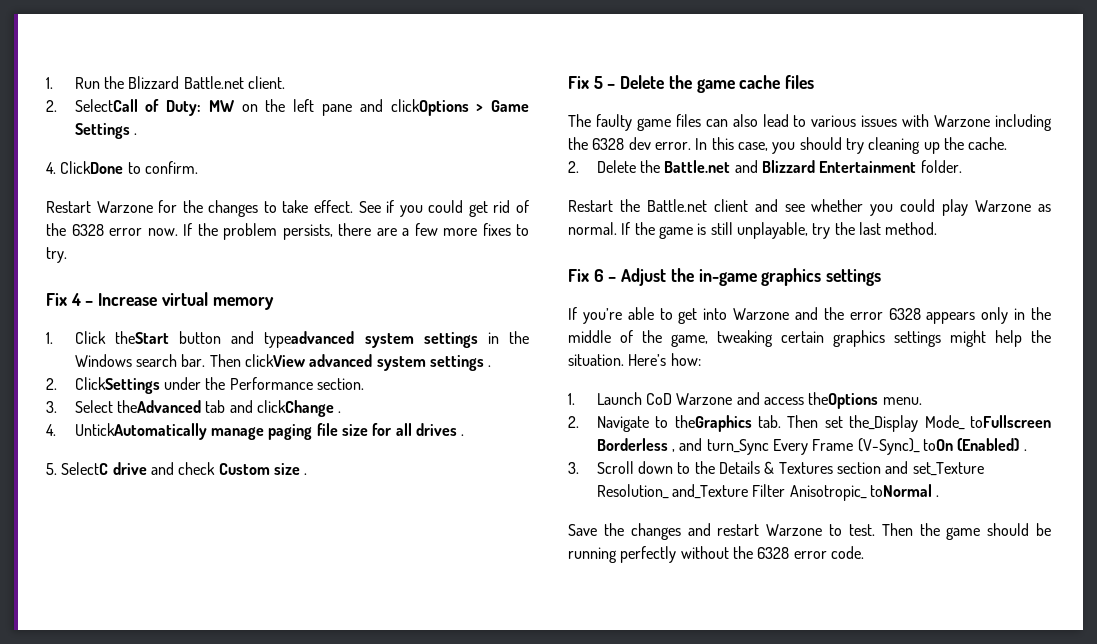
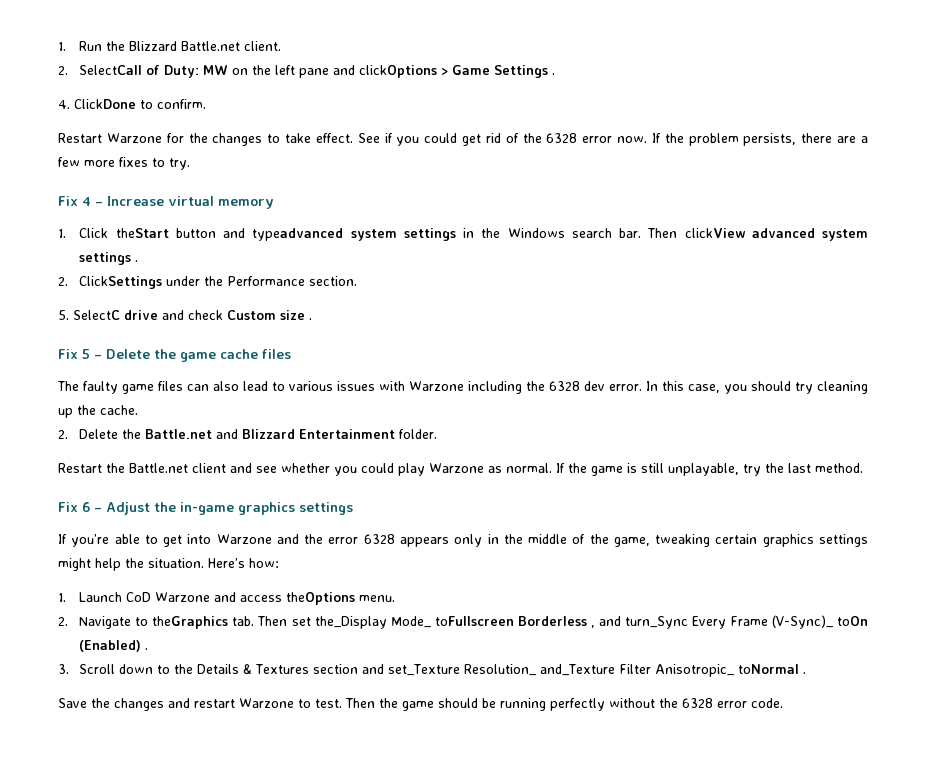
[46,400,342,417] [46,423,465,440] // 3. Select theAdvanced tab and clickChange . // 4. UntickAutomatically manage paging file size for all drives . -> (358, 281) none

